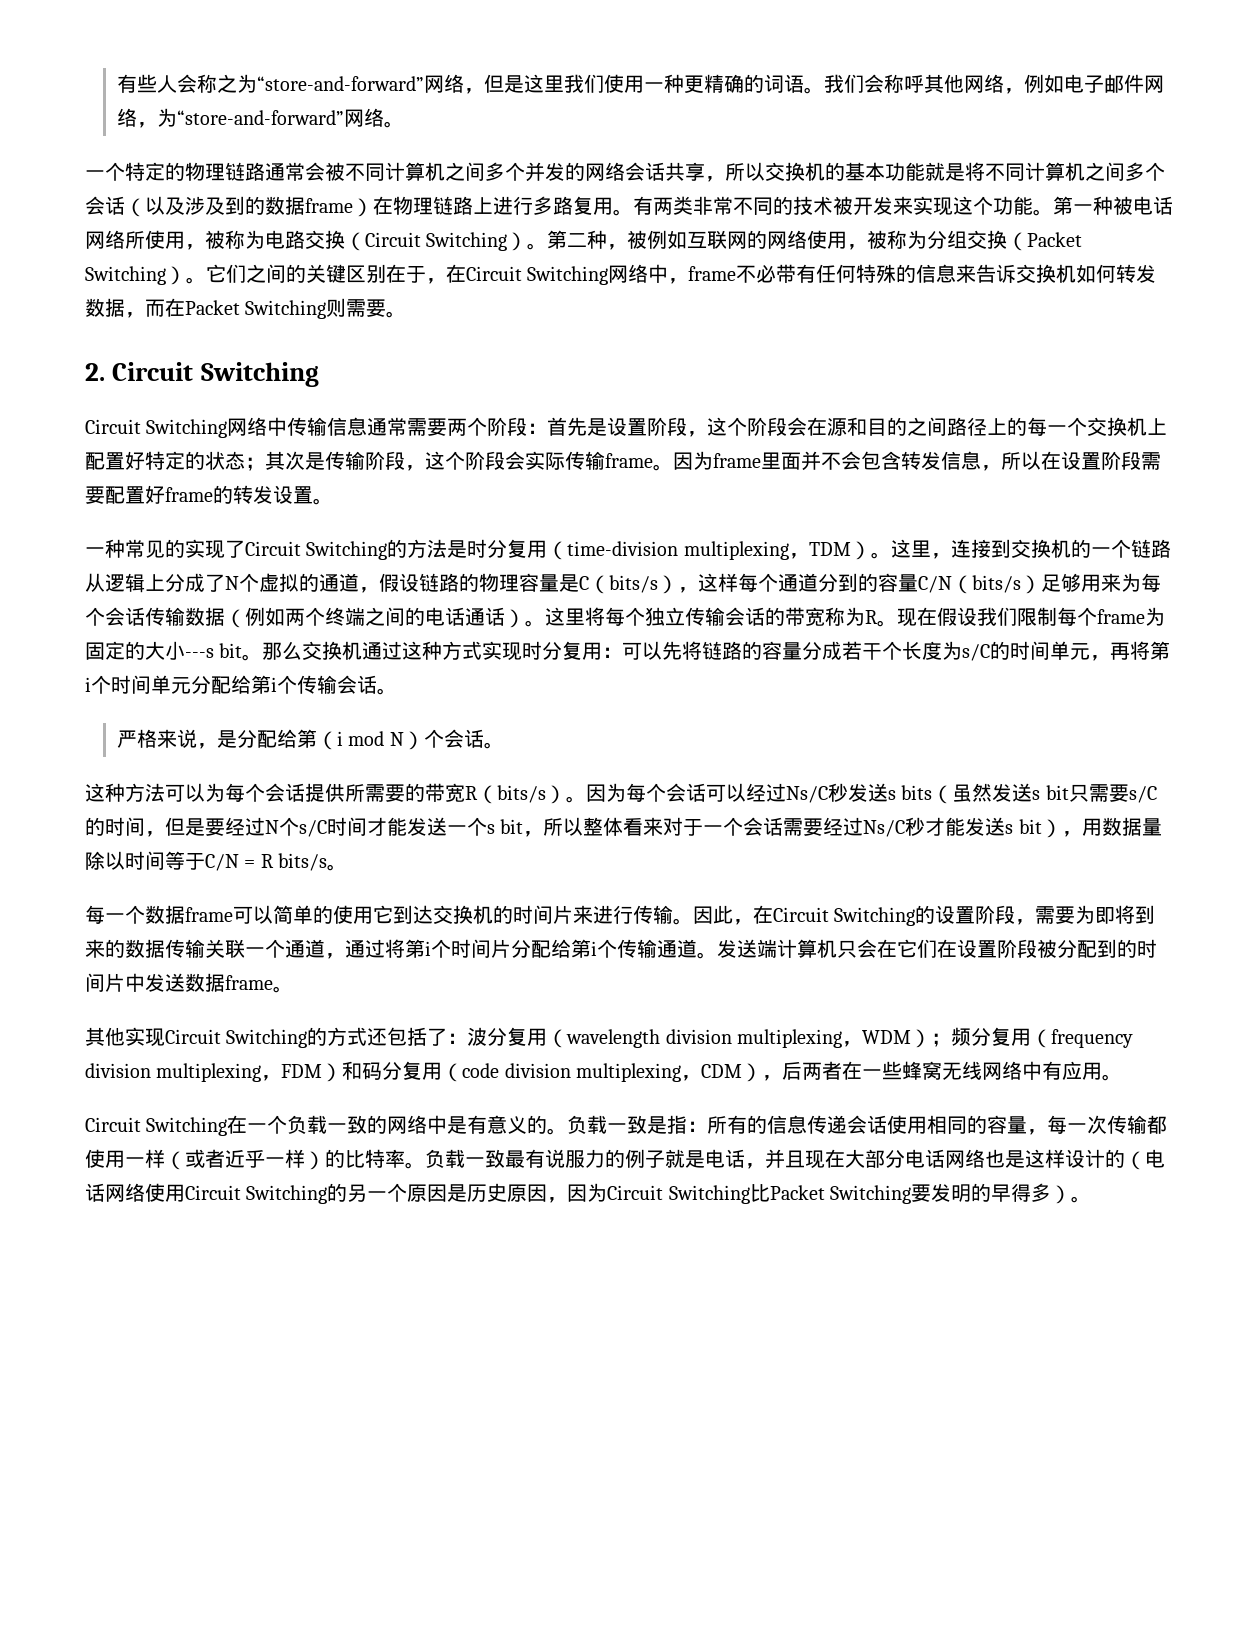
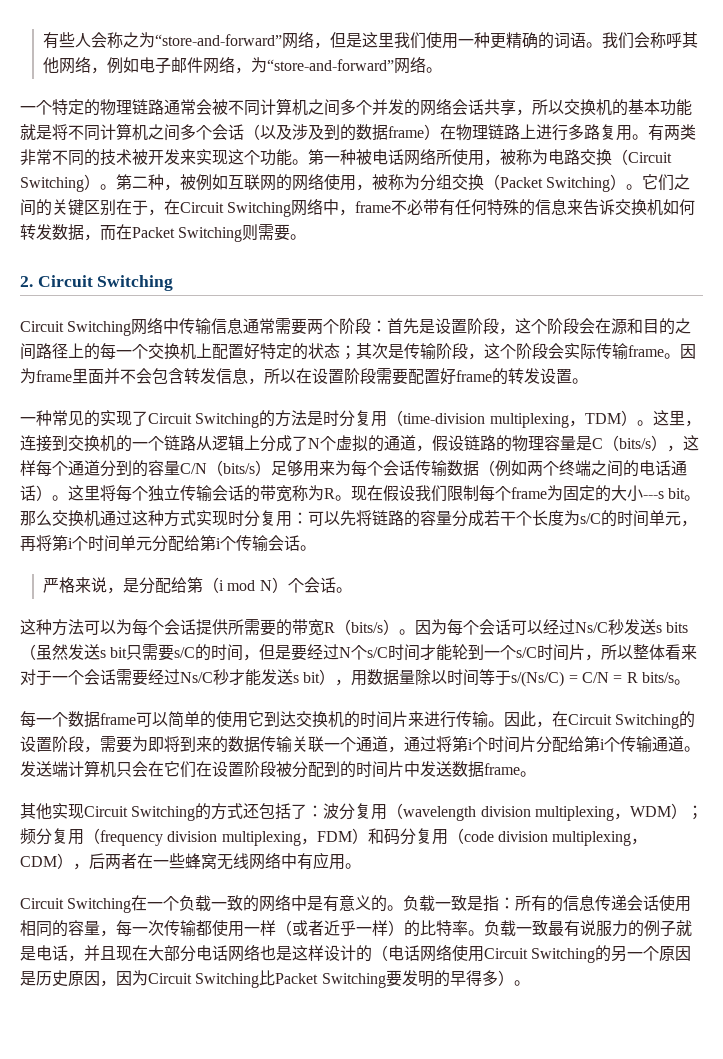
[407,817,524,836] 发送一个s bit -> [452,644,586,661] 轮到一个s/C时间片
(205, 861) none -> [511,671,578,687] s/(Ns/C) =

